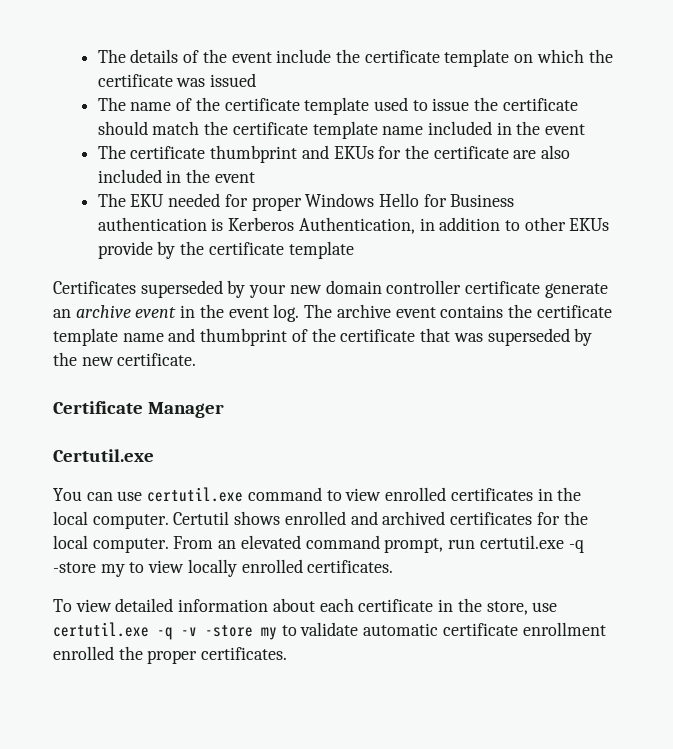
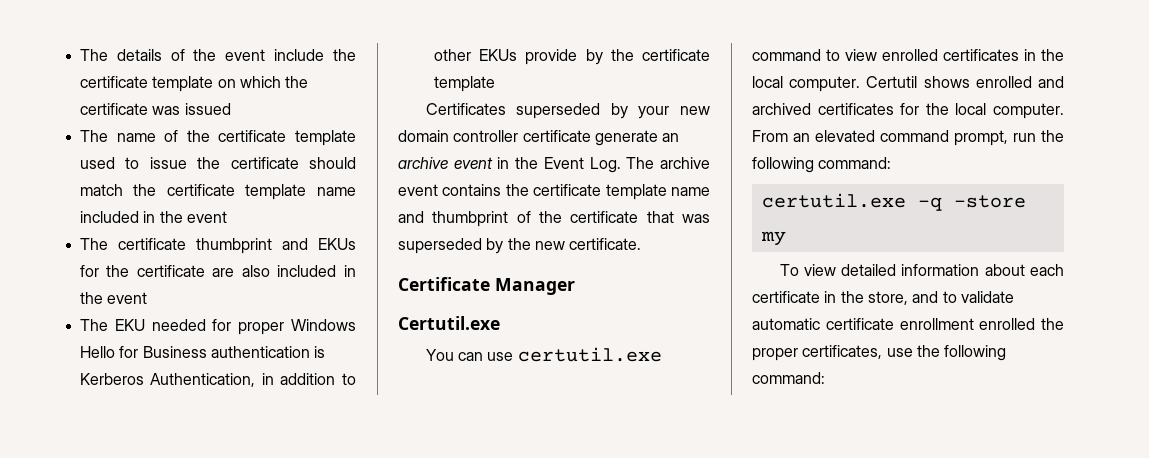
[228,304,300,322] event log. -> [543,157,621,173] Event Log.
(476, 544) none -> [1041,130,1064,142] [752,157,892,173] the following command: //
[129,559,394,577] to view locally enrolled certificates. -> (786, 238) none
[532,602,558,612] [53,622,277,640] use certutil.exe -q -v -store my -> [912,291,939,303] and
[201,647,288,660] certificates. -> [802,345,1007,361] [752,372,825,384] certificates, use the following command:

